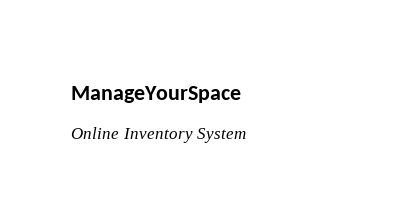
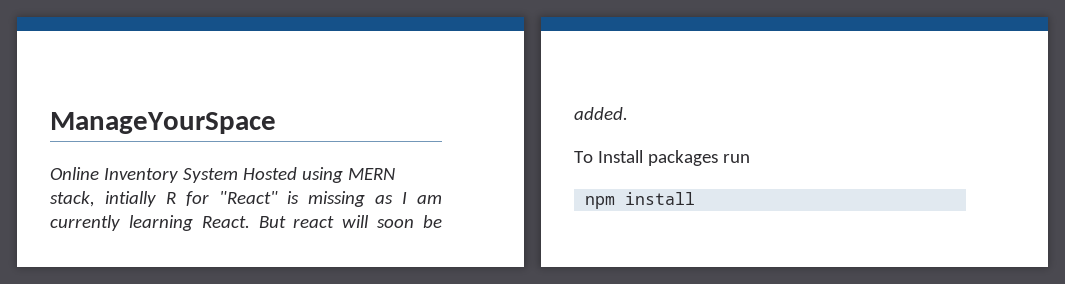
(247, 135) none -> [242,167,395,183] [50,191,443,207] [50,215,443,231] [574,107,628,120] [574,150,750,166] [585,192,696,209] Hosted using MERN stack, intially R for "React" is missing as I am currently learning React. But react will soon be added. // To Install packages run // npm install

